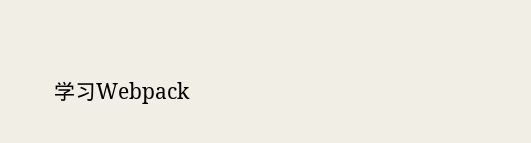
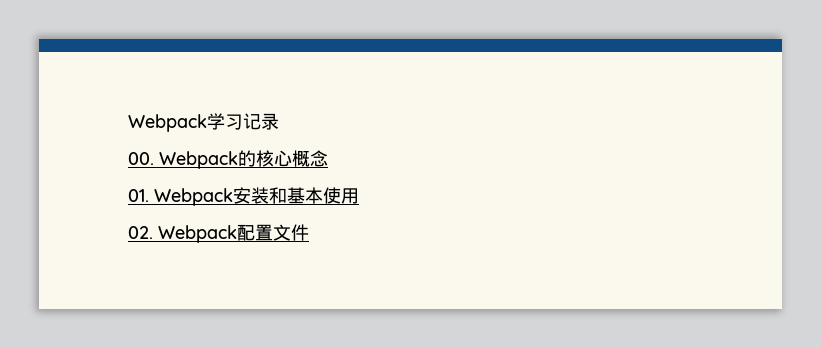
[54,81,190,104] 学习Webpack -> [128,113,279,132] [128,150,328,169] [128,187,359,206] [128,224,309,243] Webpack学习记录 // 00. Webpack的核心概念 // 01. Webpack安装和基本使用 // 02. Webpack配置文件

